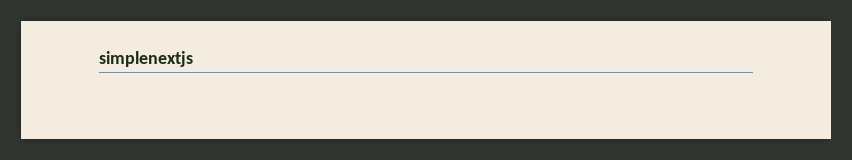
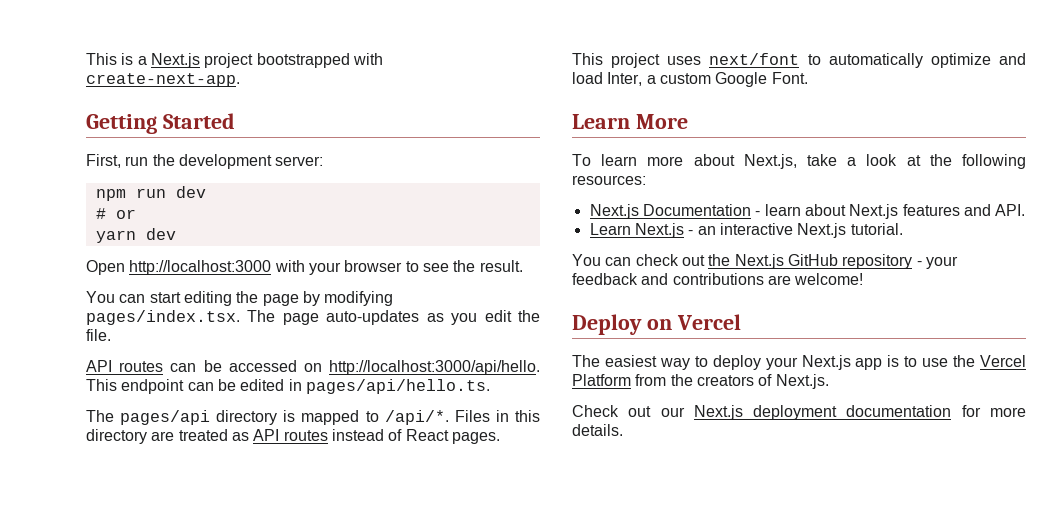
[99,51,193,67] simplenextjs -> [86,53,383,68] [86,73,240,87] [86,113,235,134] [86,154,324,169] [95,186,206,201] [95,208,136,219] [95,228,176,243] [86,260,523,275] [86,291,394,306] [86,310,540,325] [86,329,111,341] [86,360,540,375] [86,379,490,394] [86,410,540,425] [86,429,500,444] [572,53,1026,68] [572,72,808,87] [572,114,688,129] [572,154,1026,169] [572,175,646,185] [589,204,1026,219] [589,223,903,238] [572,254,958,269] [572,273,864,285] [572,314,741,335] [572,355,1026,370] [572,374,829,389] [572,405,1026,420] [572,424,623,436] This is a Next.js project bootstrapped with create-next-app. // Getting Started // First, run the development server: // npm run dev // # or // yarn dev // Open http://localhost:3000 with your browser to see the result. // You can start editing the page by modifying pages/index.tsx. The page auto-updates as you edit the file. // API routes can be accessed on http://localhost:3000/api/hello. This endpoint can be edited in pages/api/hello.ts. // The pages/api directory is mapped to /api/*. Files in this directory are treated as API routes instead of React pages. // This project uses next/font to automatically optimize and load Inter, a custom Google Font. // Learn More // To learn more about Next.js, take a look at the following resources: // Next.js Documentation - learn about Next.js features and API. // Learn Next.js - an interactive Next.js tutorial. // You can check out the Next.js GitHub repository - your feedback and contributions are welcome! // Deploy on Vercel // The easiest way to deploy your Next.js app is to use the Vercel Platform from the creators of Next.js. // Check out our Next.js deployment documentation for more details.

